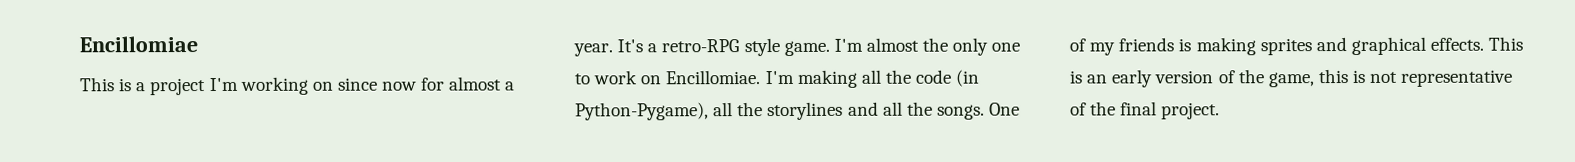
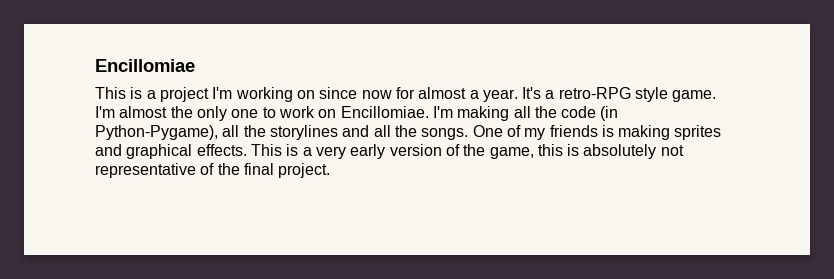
[1086,74,1109,84] an -> [302,146,346,159] a very
(1367, 76) none -> [583,144,657,159] absolutely

